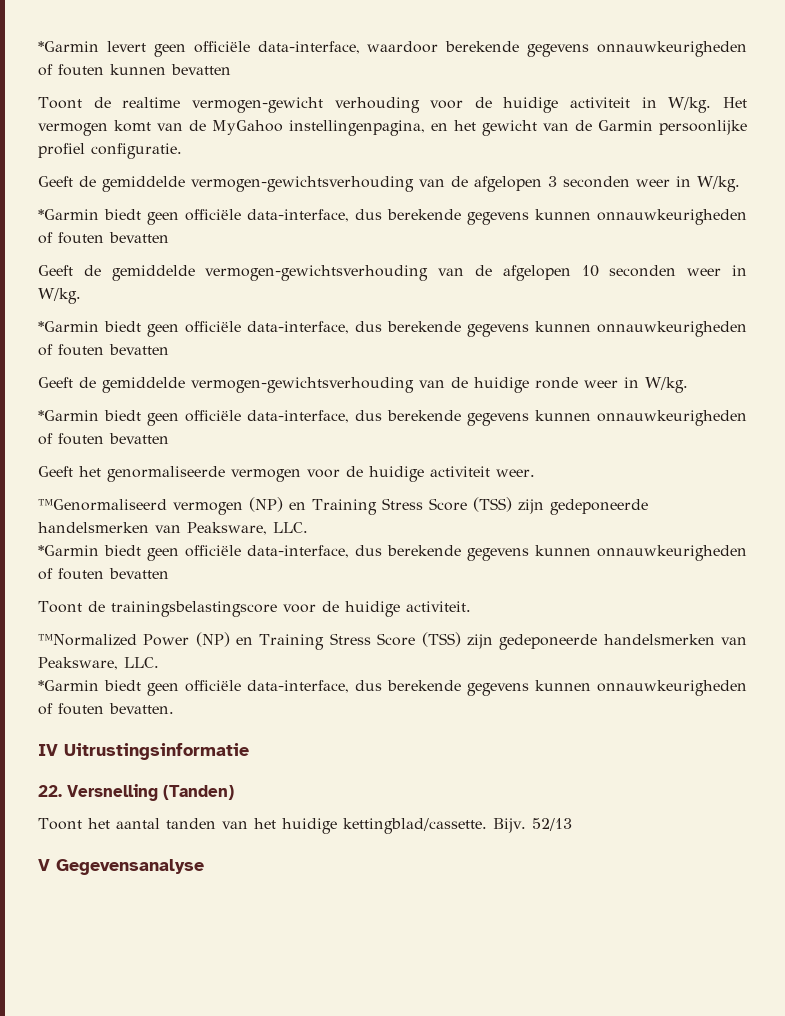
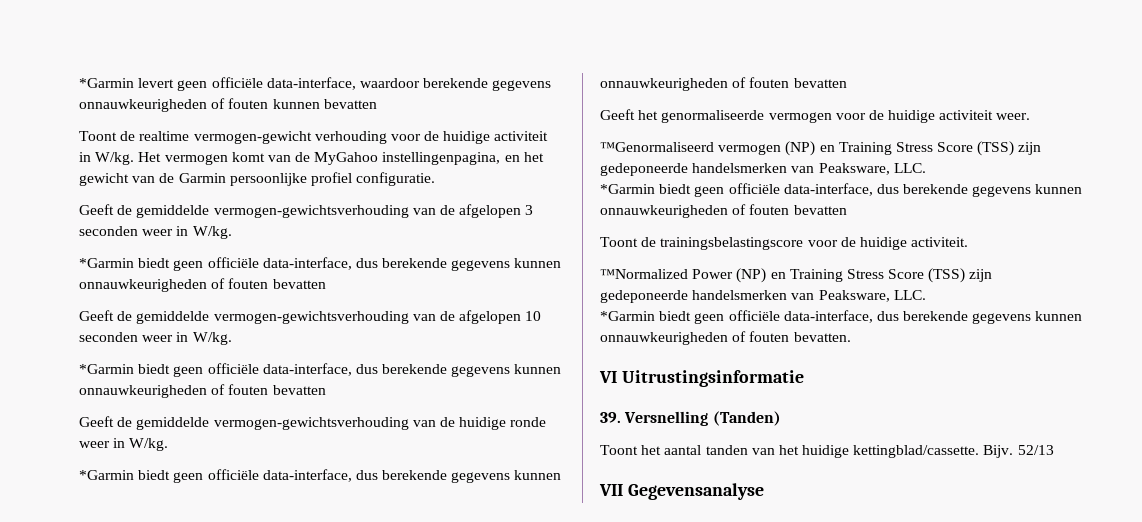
[38,744,58,756] IV -> [599,371,617,383] VI
[38,785,62,797] 22. -> [600,412,621,423] 39.
[38,859,50,871] V -> [599,484,623,496] VII

